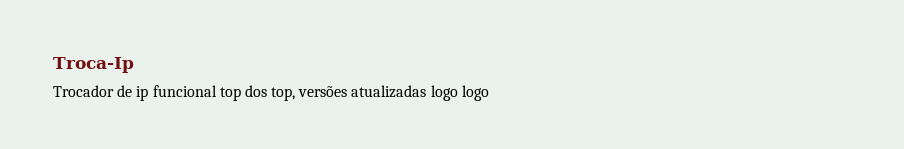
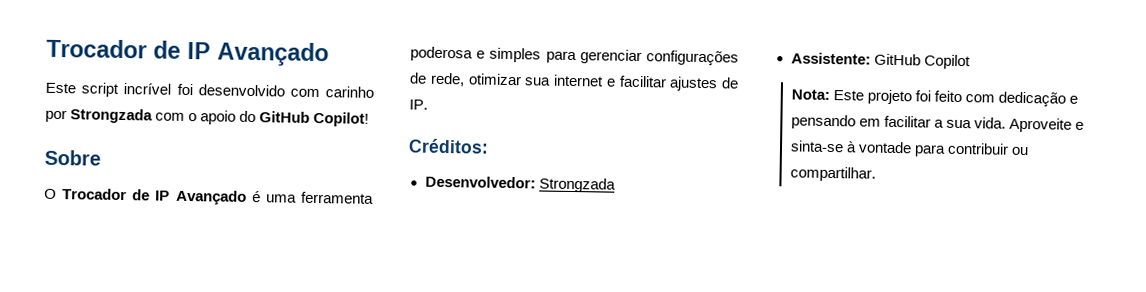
[53,57,134,73] [53,85,489,101] Troca-Ip // Trocador de ip funcional top dos top, versões atualizadas logo logo -> [46,38,329,68] [45,82,374,98] [45,108,370,127] [44,149,101,166] [44,188,375,205] [410,46,739,66] [409,72,739,92] [409,99,428,110] [408,138,489,154] [424,175,616,193] [790,52,971,70] [790,89,1079,107] [790,114,1085,133] [789,140,1029,157] [789,166,876,182] Trocador de IP Avançado // Este script incrível foi desenvolvido com carinho por Strongzada com o apoio do GitHub Copilot! // Sobre // O Trocador de IP Avançado é uma ferramenta poderosa e simples para gerenciar configurações de rede, otimizar sua internet e facilitar ajustes de IP. // Créditos: // Desenvolvedor: Strongzada // Assistente: GitHub Copilot // Nota: Este projeto foi feito com dedicação e pensando em facilitar a sua vida. Aproveite e sinta-se à vontade para contribuir ou compartilhar.

